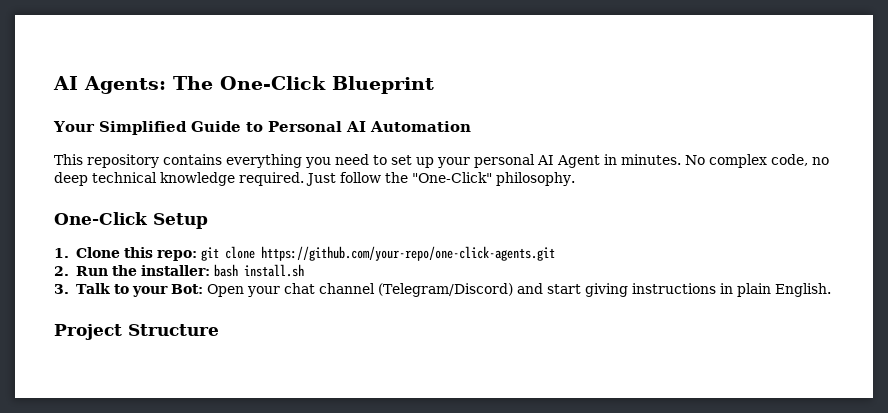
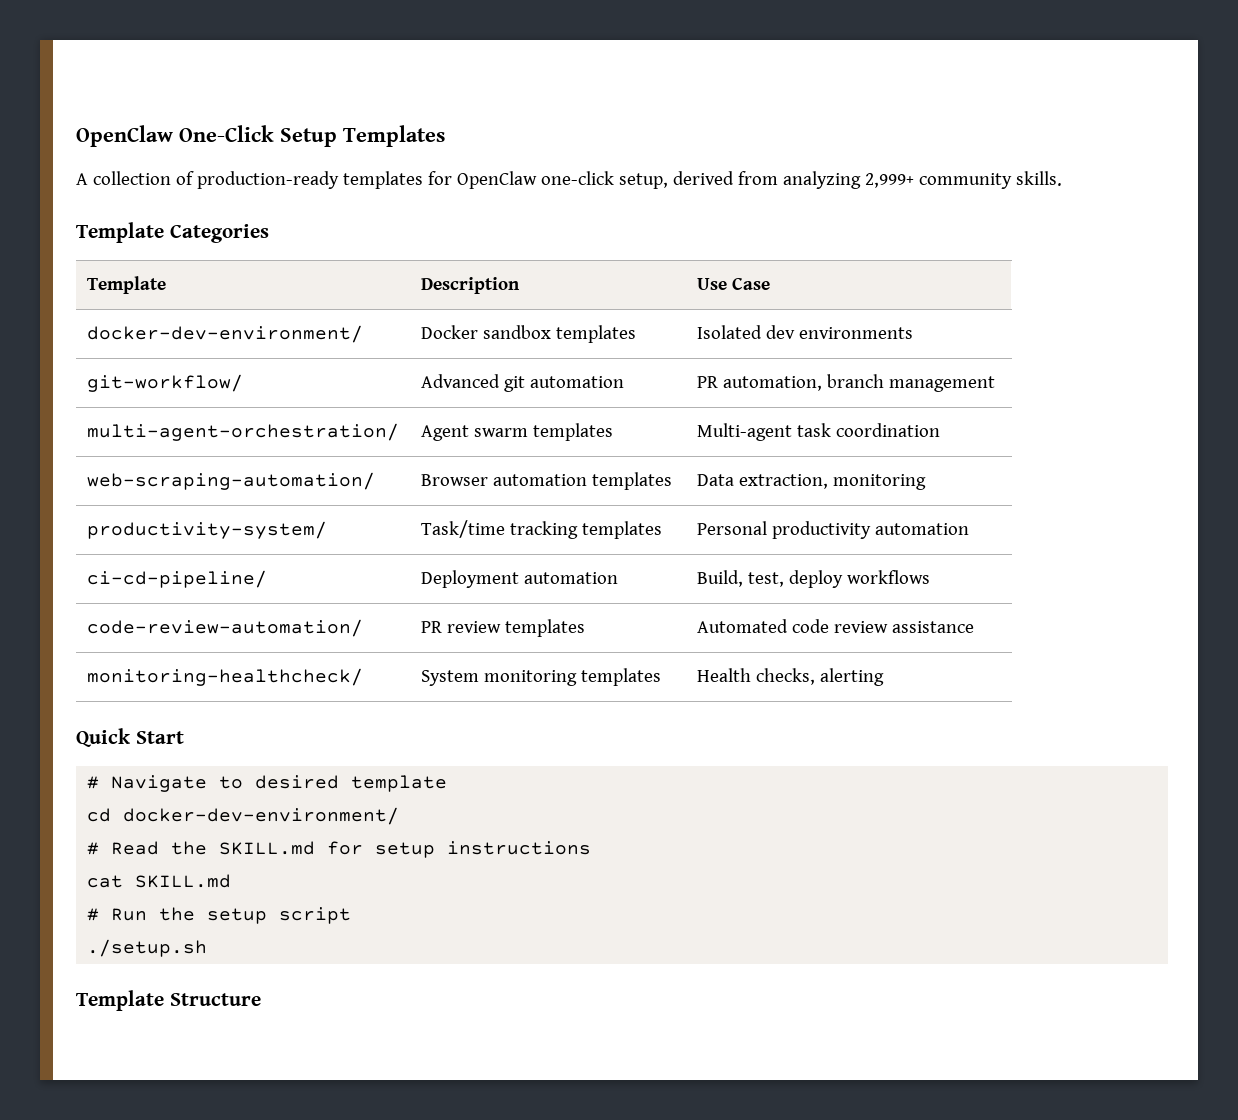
[53,76,434,94] [53,121,471,135] [54,154,829,168] [54,172,575,186] [54,212,208,229] [54,246,555,261] [54,264,304,277] [54,283,831,297] [54,324,122,340] AI Agents: The One-Click Blueprint // Your Simplified Guide to Personal AI Automation // This repository contains everything you need to set up your personal AI Agent in minutes. No complex code, no deep technical knowledge required. Just follow the "One-Click" philosophy. // One-Click Setup // 1. Clone this repo: git clone https://github.com/your-repo/one-click-agents.git // 2. Run the installer: bash install.sh // 3. Talk to your Bot: Open your chat channel (Telegram/Discord) and start giving instructions in plain English. // Project -> [76,125,445,147] [76,171,1062,189] [76,222,269,243] [86,276,166,294] [420,277,520,294] [696,277,770,290] [86,325,363,343] [420,325,636,343] [696,325,913,339] [86,374,243,392] [420,374,624,392] [696,374,995,392] [86,423,399,441] [420,423,613,441] [696,423,940,441] [86,472,375,490] [420,472,672,490] [696,474,926,490] [86,521,327,539] [420,520,662,539] [696,521,969,539] [86,570,267,588] [420,570,618,588] [696,570,930,588] [86,619,363,637] [420,619,585,637] [696,619,974,633] [86,668,363,686] [420,668,661,686] [696,668,884,686] [76,728,184,747] [87,775,448,792] [87,807,400,825] [87,841,592,858] [87,874,232,888] [87,907,352,924] [87,939,208,957] [76,990,164,1011] OpenClaw One-Click Setup Templates // A collection of production-ready templates for OpenClaw one-click setup, derived from analyzing 2,999+ community skills. // Template Categories // Template | Description | Use Case // docker-dev-environment/ | Docker sandbox templates | Isolated dev environments // git-workflow/ | Advanced git automation | PR automation, branch management // multi-agent-orchestration/ | Agent swarm templates | Multi-agent task coordination // web-scraping-automation/ | Browser automation templates | Data extraction, monitoring // productivity-system/ | Task/time tracking templates | Personal productivity automation // ci-cd-pipeline/ | Deployment automation | Build, test, deploy workflows // code-review-automation/ | PR review templates | Automated code review assistance // monitoring-healthcheck/ | System monitoring templates | Health checks, alerting // Quick Start // # Navigate to desired template // cd docker-dev-environment/ // # Read the SKILL.md for setup instructions // cat SKILL.md // # Run the setup script // ./setup.sh // Template

